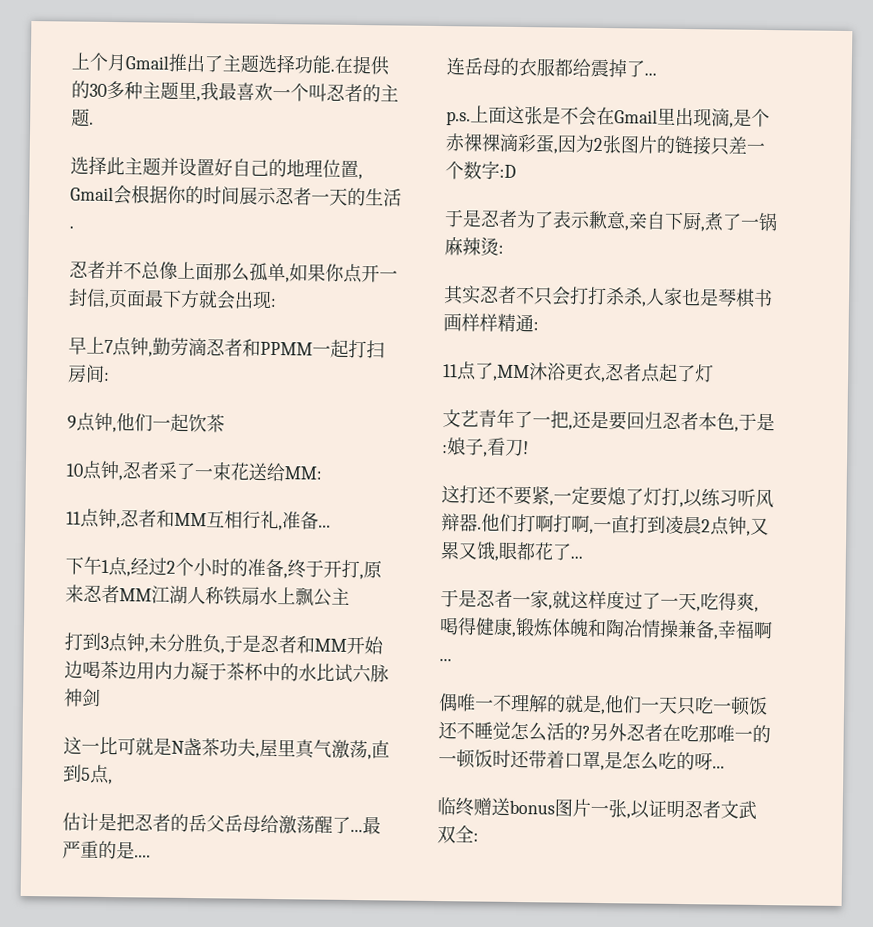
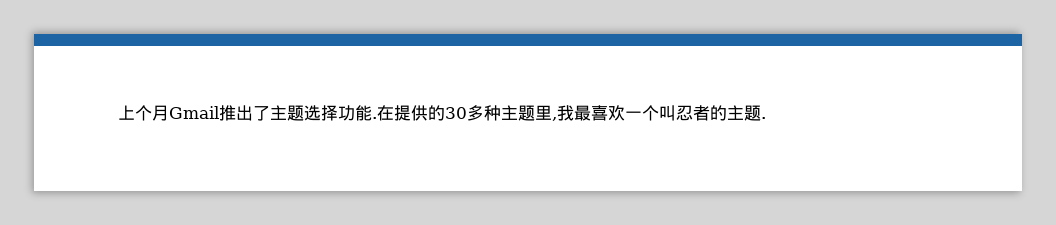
[70,155,363,180] [70,185,402,207] [69,225,74,229] [69,260,398,284] [68,288,277,310] [68,336,385,359] [67,364,110,383] [67,412,225,433] [66,460,322,482] [66,508,331,531] [65,556,382,580] [65,584,350,607] [64,632,384,655] [64,660,389,683] [64,688,101,707] [63,736,390,760] [63,764,113,785] [62,812,381,835] [62,840,151,860] [446,57,657,78] [446,105,770,128] [445,133,765,156] [445,160,516,180] [444,209,778,232] [444,236,504,256] [443,285,773,308] [443,313,539,333] [443,361,714,383] [442,408,775,432] [442,437,529,457] [441,485,774,509] [441,513,769,536] [440,541,583,561] [440,589,759,612] [439,617,773,640] [439,658,452,662] [438,693,768,716] [438,721,771,744] [438,749,725,771] [437,797,757,820] [437,825,479,844] // 选择此主题并设置好自己的地理位置, Gmail会根据你的时间展示忍者一天的生活. // 忍者并不总像上面那么孤单,如果你点开一封信,页面最下方就会出现: // 早上7点钟,勤劳滴忍者和PPMM一起打扫房间: // 9点钟,他们一起饮茶 // 10点钟,忍者采了一束花送给MM: // 11点钟,忍者和MM互相行礼,准备... // 下午1点,经过2个小时的准备,终于开打,原来忍者MM江湖人称铁扇水上飘公主 // 打到3点钟,未分胜负,于是忍者和MM开始边喝茶边用内力凝于茶杯中的水比试六脉神剑 // 这一比可就是N盏茶功夫,屋里真气激荡,直到5点, // 估计是把忍者的岳父岳母给激荡醒了...最严重的是.... // 连岳母的衣服都给震掉了... // p.s.上面这张是不会在Gmail里出现滴,是个赤裸裸滴彩蛋,因为2张图片的链接只差一个数字:D // 于是忍者为了表示歉意,亲自下厨,煮了一锅麻辣烫: // 其实忍者不只会打打杀杀,人家也是琴棋书画样样精通: // 11点了,MM沐浴更衣,忍者点起了灯 // 文艺青年了一把,还是要回归忍者本色,于是:娘子,看刀! // 这打还不要紧,一定要熄了灯打,以练习听风辩器.他们打啊打啊,一直打到凌晨2点钟,又累又饿,眼都花了... // 于是忍者一家,就这样度过了一天,吃得爽,喝得健康,锻炼体魄和陶冶情操兼备,幸福啊... // 偶唯一不理解的就是,他们一天只吃一顿饭还不睡觉怎么活的?另外忍者在吃那唯一的一顿饭时还带着口罩,是怎么吃的呀... // 临终赠送bonus图片一张,以证明忍者文武双全: -> (767, 118) none

